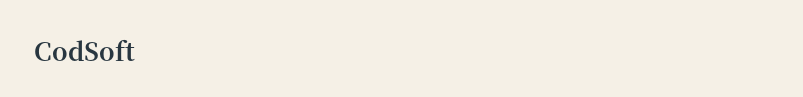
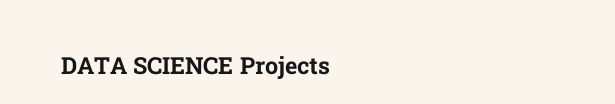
[34,39,135,61] CodSoft -> [61,56,330,80] DATA SCIENCE Projects

